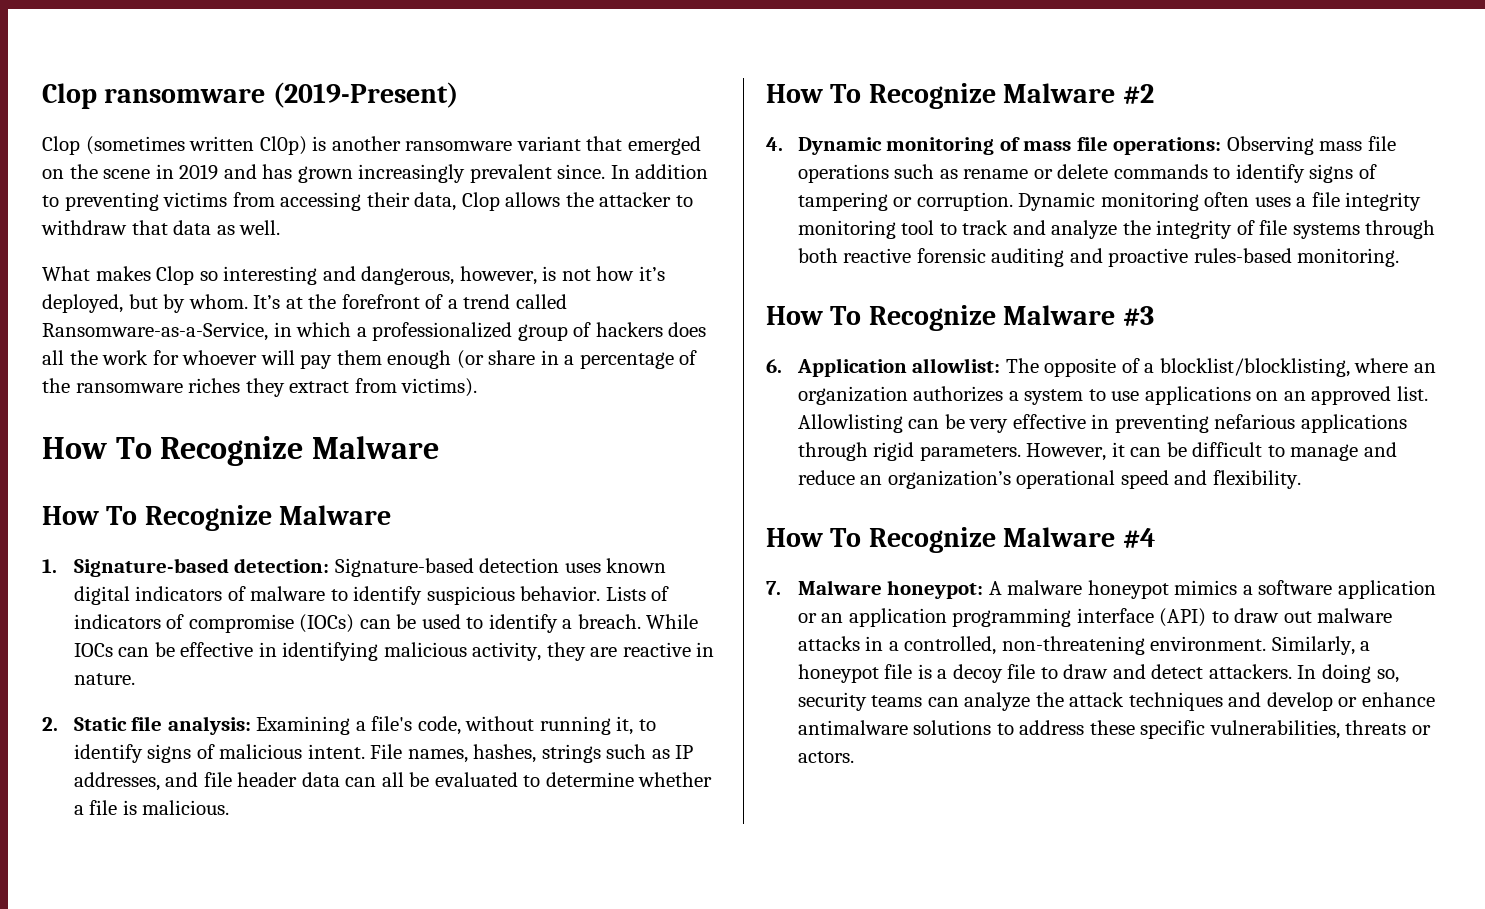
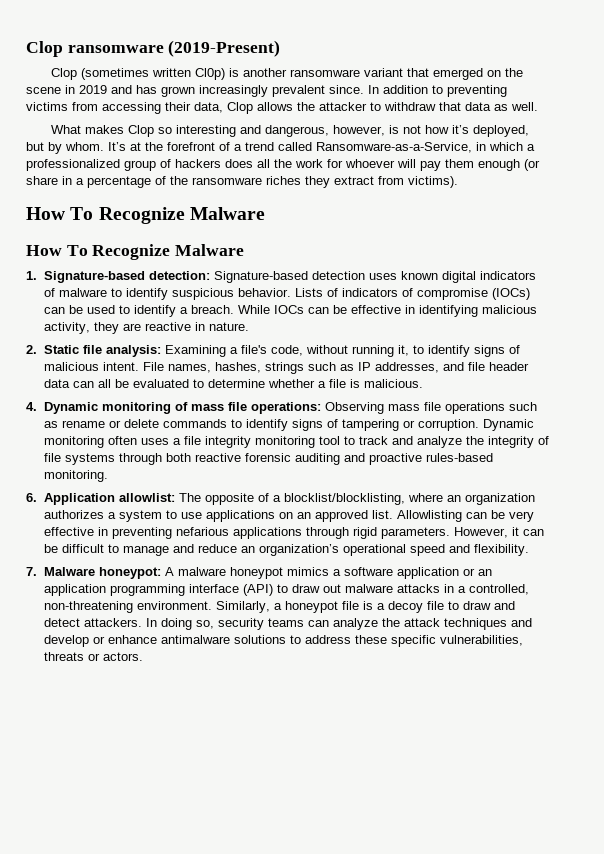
[766,83,1154,109] // How To Recognize Malware #2 -> (423, 383) none
[766,305,1154,331] // How To Recognize Malware #3 -> (108, 476) none
[766,527,1155,553] // How To Recognize Malware #4 -> (529, 550) none

